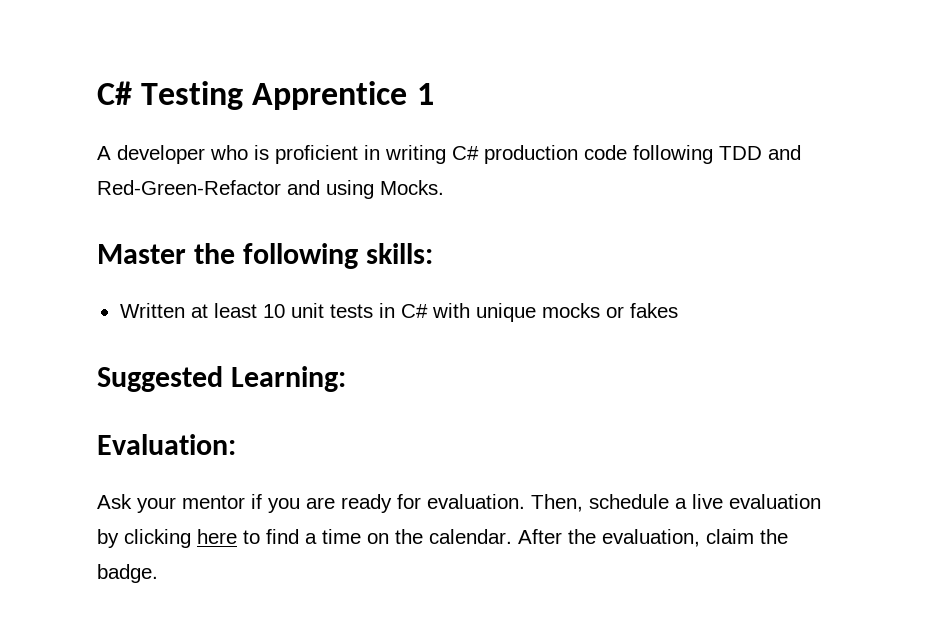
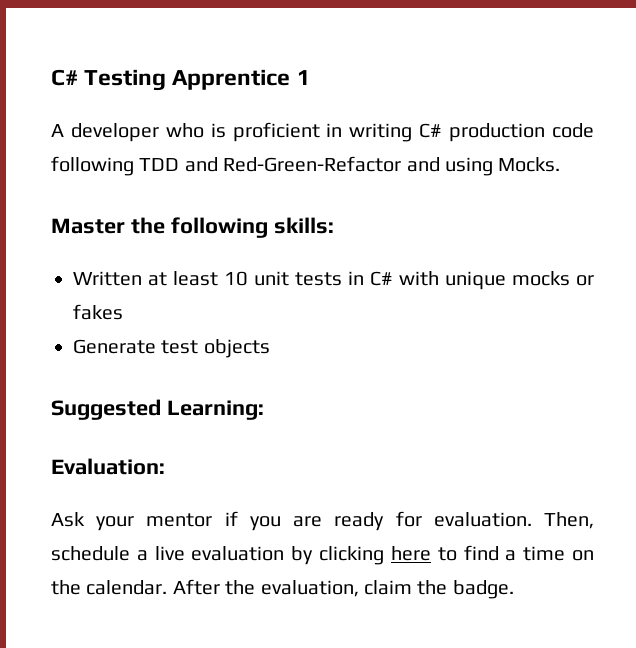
(678, 310) none -> [73,339,270,358] // Generate test objects

